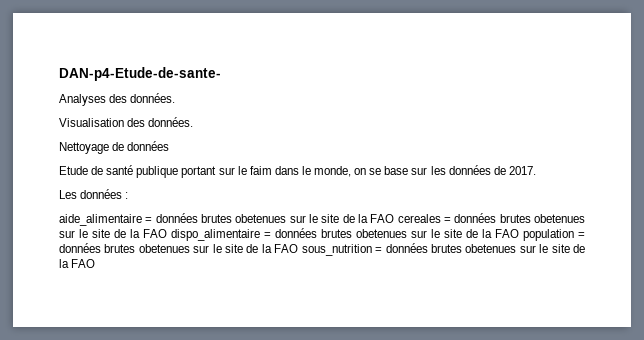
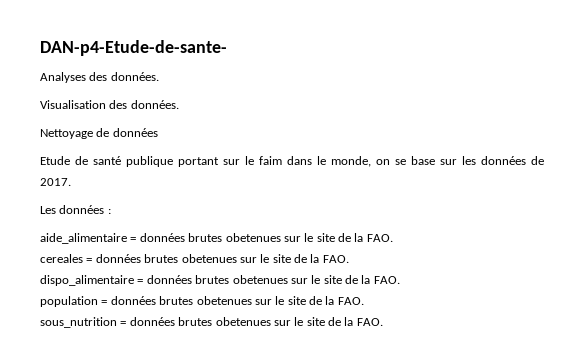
[370,214,395,223] FAO -> [366,234,393,242] FAO. //
[143,229,167,238] FAO -> [322,255,349,263] FAO. //
[495,229,519,238] FAO -> [373,276,400,284] FAO. //
[274,244,299,253] FAO -> [337,297,364,305] FAO. //
[71,259,96,268] FAO -> [356,318,383,326] FAO.

